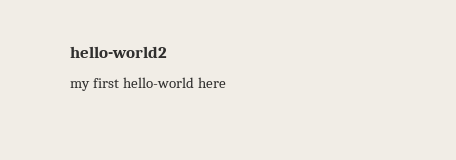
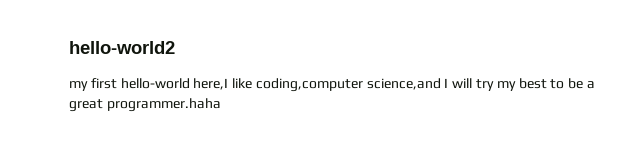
[197,77,226,88] here -> [193,78,595,92] [69,98,221,112] here,I like coding,computer science,and I will try my best to be a great programmer.haha

